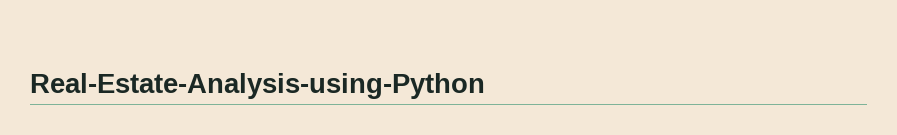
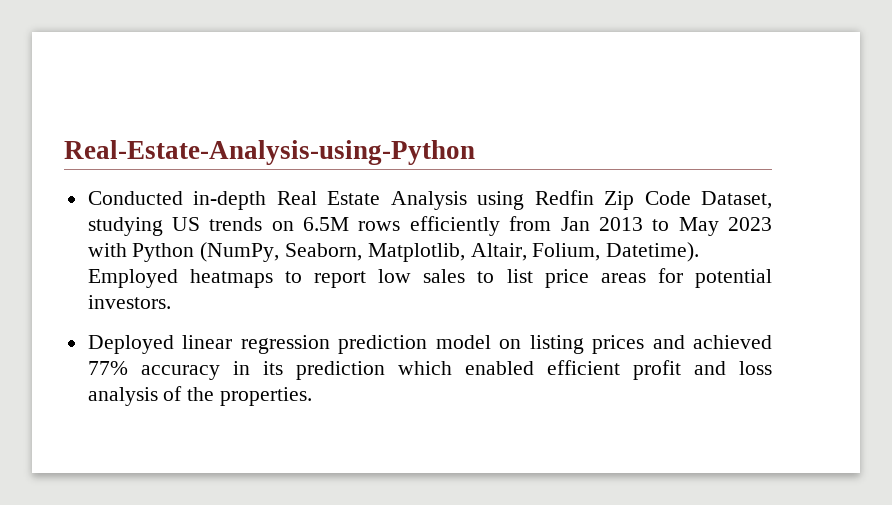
(485, 86) none -> [87,190,773,210] [87,216,772,236] [87,242,700,262] [87,268,772,288] [87,295,171,309] [87,335,773,354] [87,360,772,380] [87,386,313,406] // Conducted in-depth Real Estate Analysis using Redfin Zip Code Dataset, studying US trends on 6.5M rows efficiently from Jan 2013 to May 2023 with Python (NumPy, Seaborn, Matplotlib, Altair, Folium, Datetime). Employed heatmaps to report low sales to list price areas for potential investors. // Deployed linear regression prediction model on listing prices and achieved 77% accuracy in its prediction which enabled efficient profit and loss analysis of the properties.

